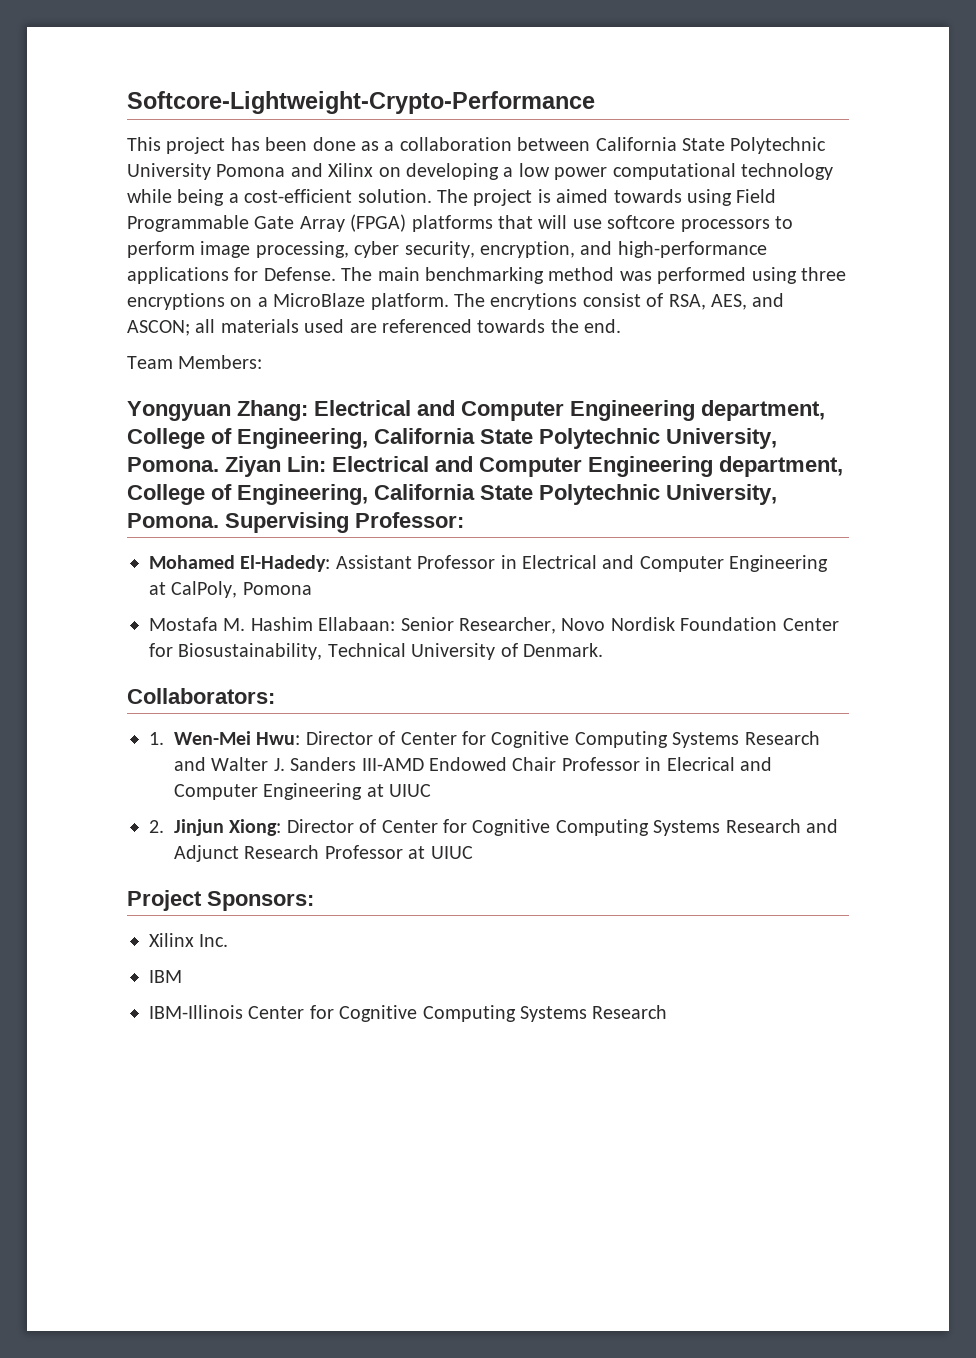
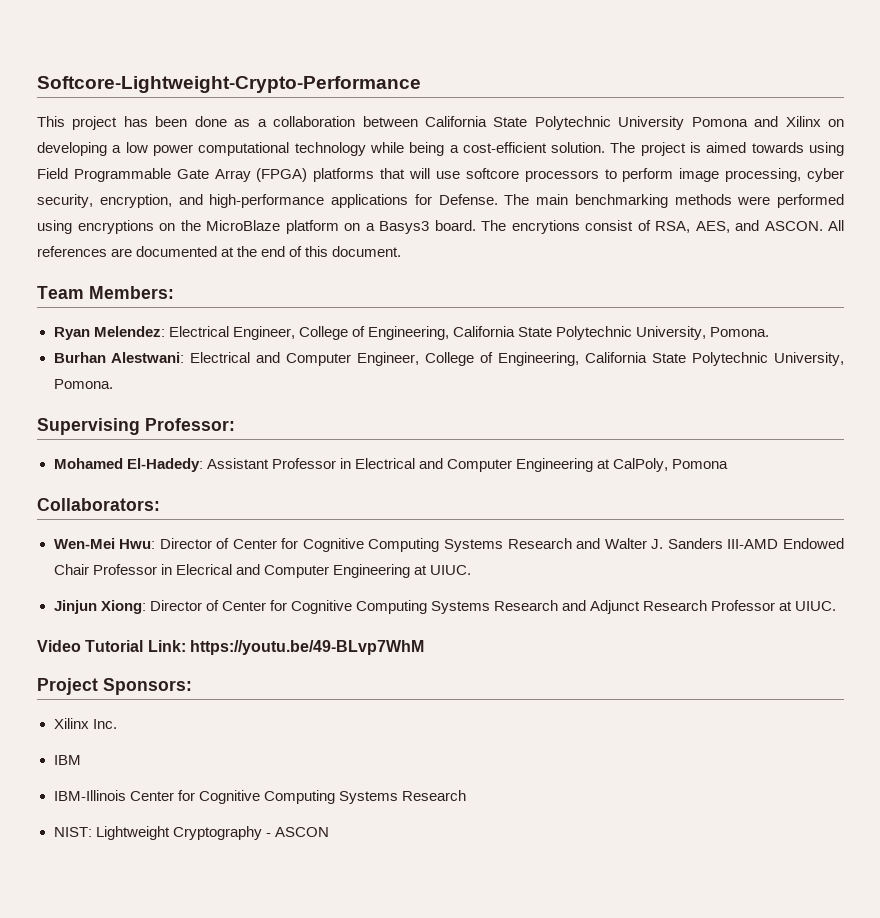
[548,267,652,281] method was -> [674,194,771,205] methods were
[800,267,846,281] three -> (72, 227) none
[257,293,449,310] a MicroBlaze platform. -> [180,220,476,234] the MicroBlaze platform on a Basys3 board.
[127,319,622,336] [127,355,263,369] [127,400,825,421] [127,428,777,449] [127,456,843,477] [127,484,777,505] [127,513,219,528] ASCON; all materials used are referenced towards the end. // Team Members: // Yongyuan Zhang: Electrical and Computer Engineering department, College of Engineering, California State Polytechnic University, Pomona. Ziyan Lin: Electrical and Computer Engineering department, College of Engineering, California State Polytechnic University, Pomona. -> [764,220,844,231] [37,246,402,257] [37,286,174,299] [53,326,770,340] [53,352,845,366] [53,379,113,389] ASCON. All references are documented at the end of this document. // Team Members: // Ryan Melendez: Electrical Engineer, College of Engineering, California State Polytechnic University, Pomona. // Burhan Alestwani: Electrical and Computer Engineer, College of Engineering, California State Polytechnic University, Pomona. //
[149,617,839,634] [149,643,603,660] // Mostafa M. Hashim Ellabaan: Senior Researcher, Novo Nordisk Foundation Center for Biosustainability, Technical University of Denmark. -> (729, 464) none
[149,732,164,745] 1. -> (160, 504) none
[389,784,432,797] [149,820,164,833] UIUC // 2. -> [429,565,471,575] UIUC. //
[430,846,473,859] UIUC -> [795,601,837,611] [37,640,424,655] UIUC. // Video Tutorial Link: https://youtu.be/49-BLvp7WhM
(668, 1012) none -> [53,826,329,840] // NIST: Lightweight Cryptography - ASCON

